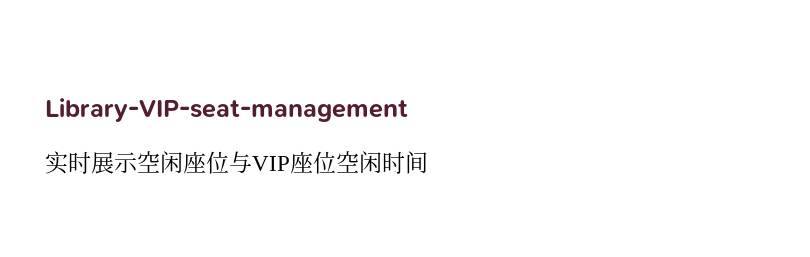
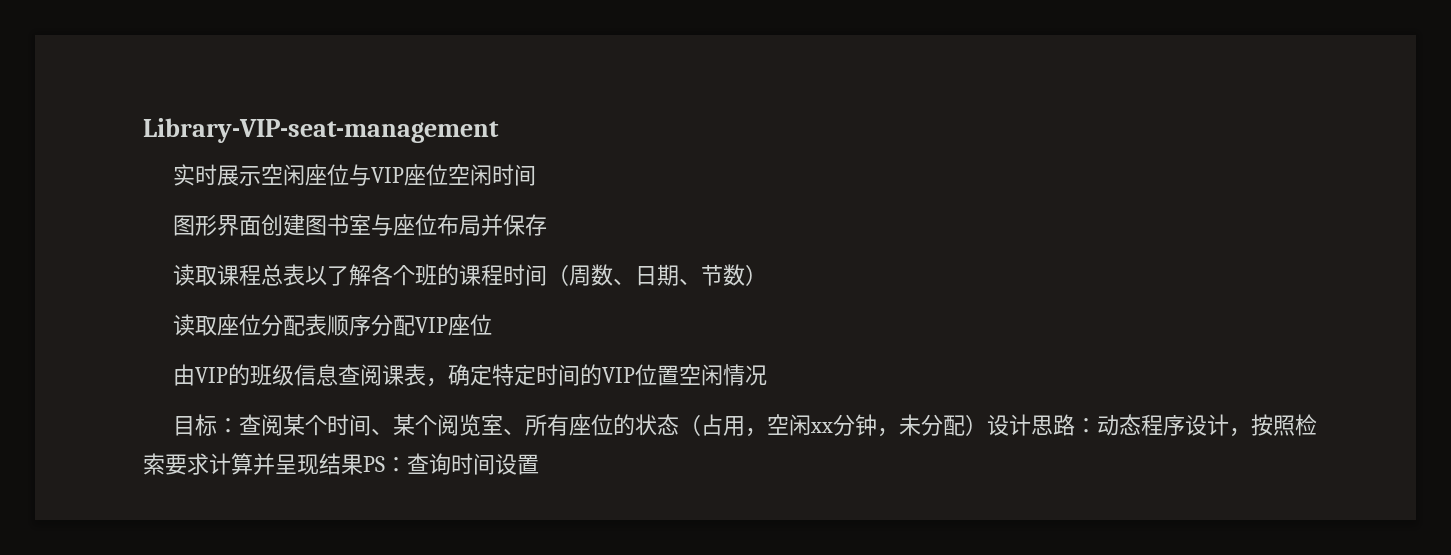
(428, 162) none -> [173,214,548,236] [173,264,768,286] [173,314,493,336] [173,364,768,387] [173,414,1318,437] [143,453,539,475] // 图形界面创建图书室与座位布局并保存 // 读取课程总表以了解各个班的课程时间（周数、日期、节数） // 读取座位分配表顺序分配VIP座位 // 由VIP的班级信息查阅课表，确定特定时间的VIP位置空闲情况 // 目标：查阅某个时间、某个阅览室、所有座位的状态（占用，空闲xx分钟，未分配）设计思路：动态程序设计，按照检索要求计算并呈现结果PS：查询时间设置

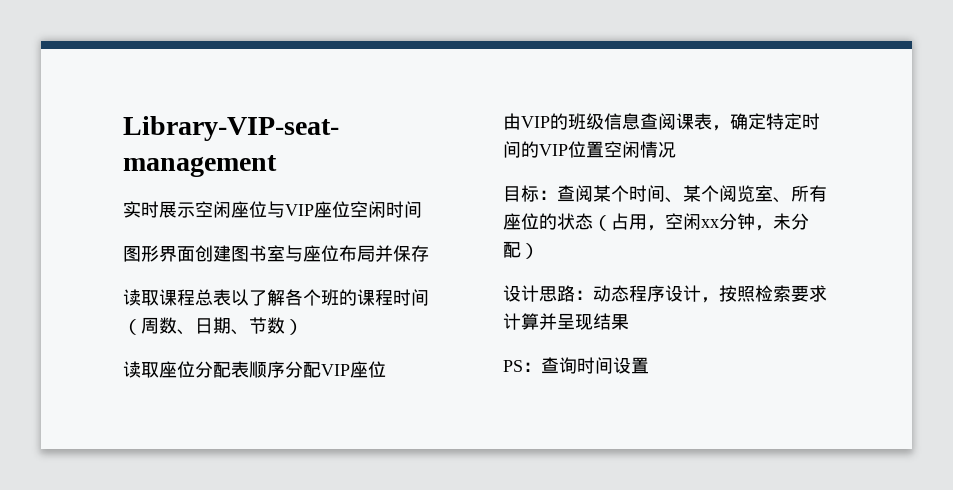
(988, 425) none -> (539, 251) //
(363, 464) none -> (629, 322) //

